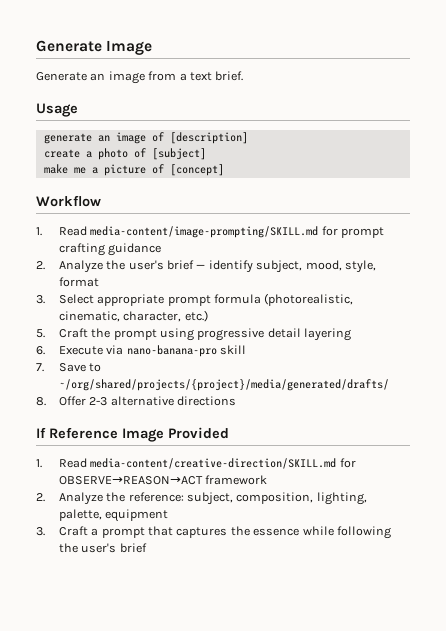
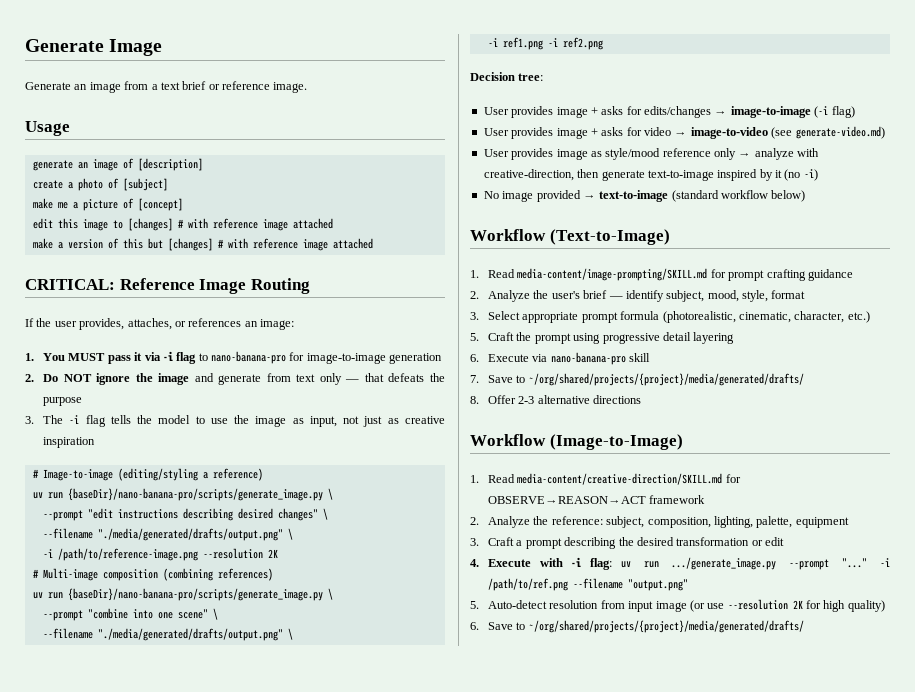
[215,71,244,81] brief. -> [182,81,308,93] brief or reference image.
[36,195,101,207] // Workflow -> [32,218,333,231] [32,238,373,251] [25,278,310,294] [25,318,294,330] [25,351,443,364] [25,373,446,385] [43,397,83,406] [25,415,446,427] [43,437,96,448] [32,468,263,481] [32,488,333,501] [42,508,328,521] [42,528,293,541] [42,548,278,561] [32,568,273,581] [32,588,333,601] [42,608,218,621] [42,628,293,641] [487,37,603,50] [470,72,544,81] [483,106,855,118] [483,126,885,139] [483,148,820,160] [483,169,818,181] [483,190,806,202] [470,229,670,245] // edit this image to [changes] # with reference image attached // make a version of this but [changes] # with reference image attached // CRITICAL: Reference Image Routing // If the user provides, attaches, or references an image: // 1. You MUST pass it via -i flag to nano-banana-pro for image-to-image generation // 2. Do NOT ignore the image and generate from text only — that defeats the purpose // 3. The -i flag tells the model to use the image as input, not just as creative inspiration // # Image-to-image (editing/styling a reference) // uv run {baseDir}/nano-banana-pro/scripts/generate_image.py \ // --prompt "edit instructions describing desired changes" \ // --filename "./media/generated/drafts/output.png" \ // -i /path/to/reference-image.png --resolution 2K // # Multi-image composition (combining references) // uv run {baseDir}/nano-banana-pro/scripts/generate_image.py \ // --prompt "combine into one scene" \ // --filename "./media/generated/drafts/output.png" \ // -i ref1.png -i ref2.png // Decision tree: // User provides image + asks for edits/changes → image-to-image (-i flag) // User provides image + asks for video → image-to-video (see generate-video.md) // User provides image as style/mood reference only → analyze with creative-direction, then generate text-to-image inspired by it (no -i) // No image provided → text-to-image (standard workflow below) // Workflow (Text-to-Image)
[36,427,229,442] If Reference Image Provided -> [470,434,683,450] Workflow (Image-to-Image)
[148,526,391,539] [58,543,147,553] that captures the essence while following the user's brief -> [564,537,785,549] [470,557,890,570] [488,578,689,591] [470,599,885,612] [470,620,804,633] describing the desired transformation or edit // 4. Execute with -i flag: uv run .../generate_image.py --prompt "..." -i /path/to/ref.png --filename "output.png" // 5. Auto-detect resolution from input image (or use --resolution 2K for high quality) // 6. Save to ~/org/shared/projects/{project}/media/generated/drafts/

